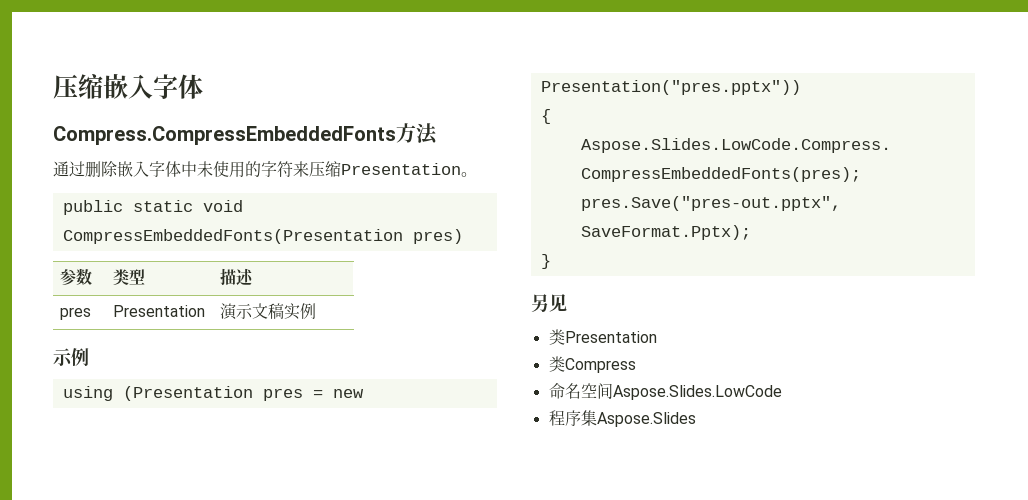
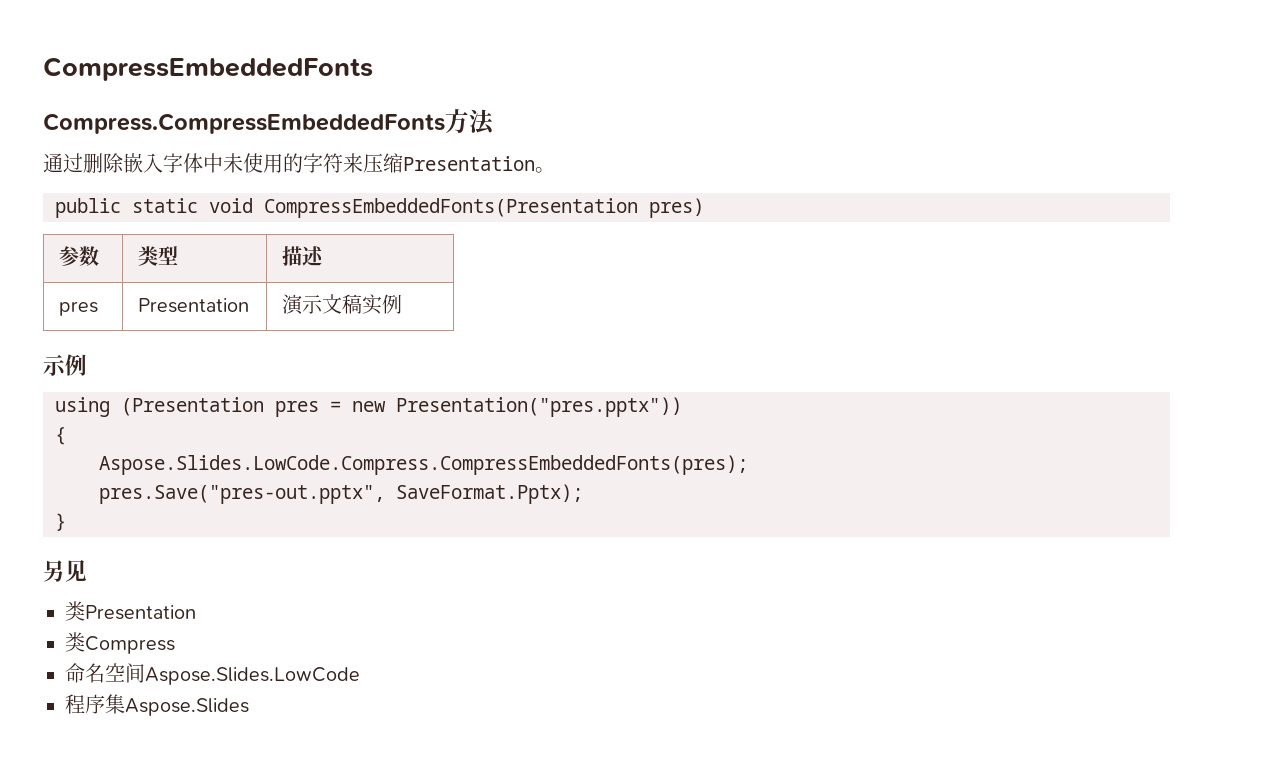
[53,74,203,99] 压缩嵌入字体 -> [43,57,373,81] CompressEmbeddedFonts

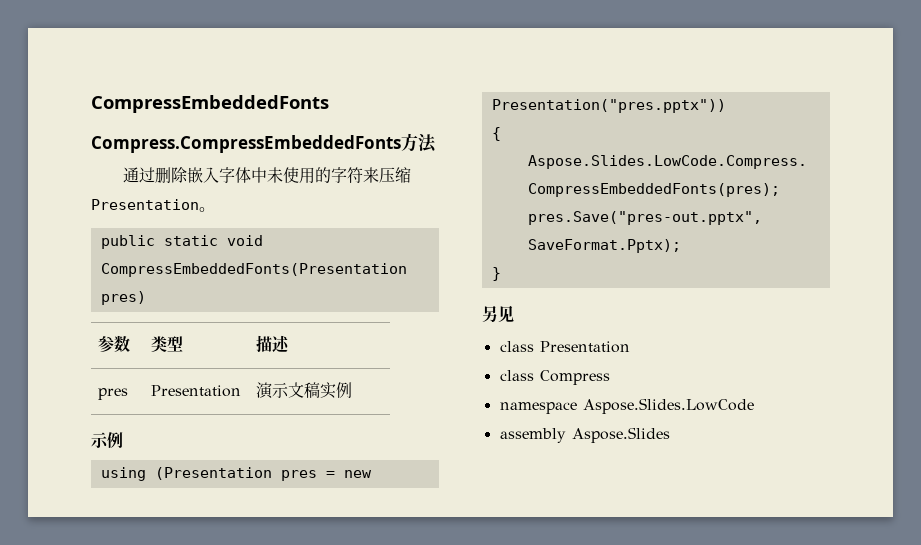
[65,601,85,621] 类 -> [499,341,534,352] class
[65,632,85,652] 类 -> [499,370,534,381] class
[65,663,145,683] 命名空间 -> [499,402,577,414] namespace
[65,694,125,714] 程序集 -> [499,428,566,443] assembly

